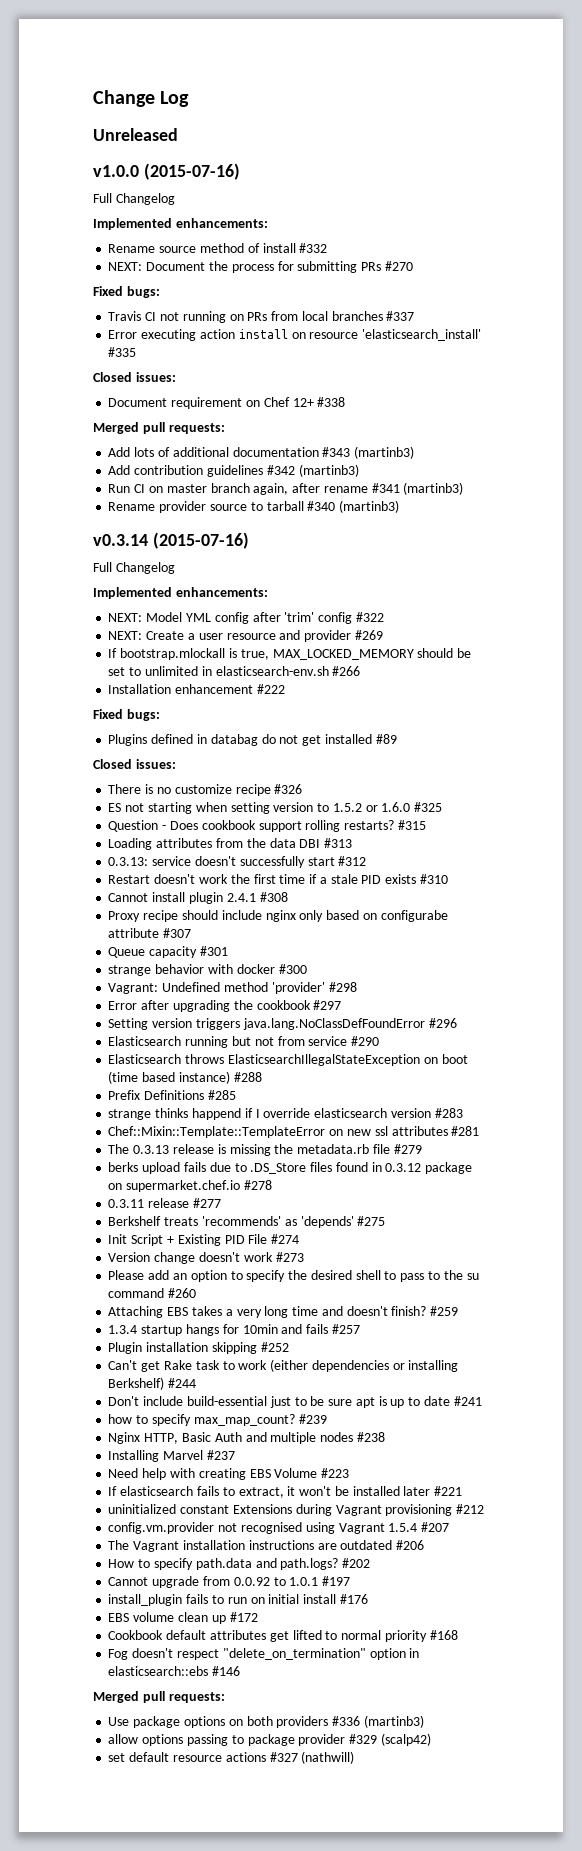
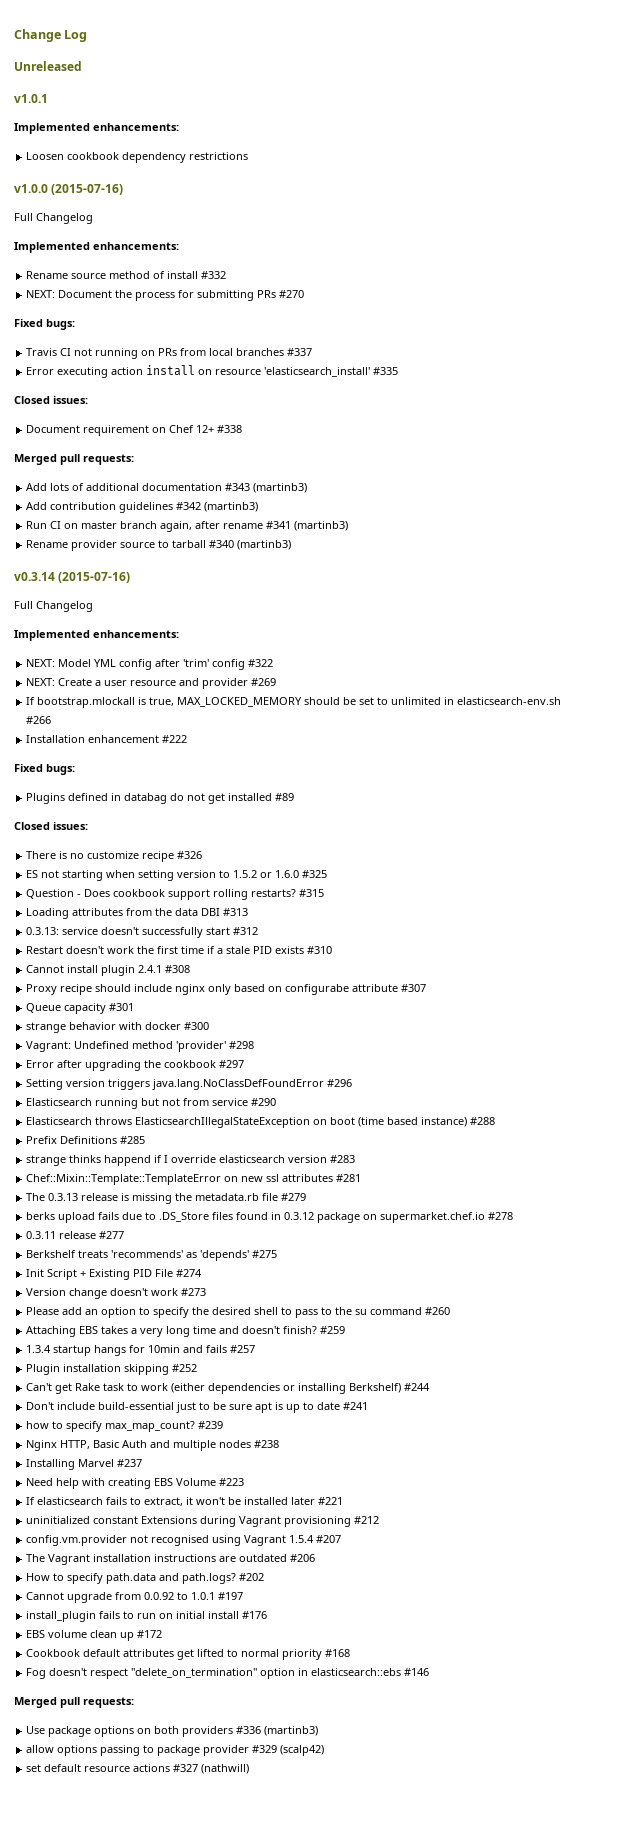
(178, 134) none -> [14,94,48,103] [14,123,179,134] [26,152,249,163] // v1.0.1 // Implemented enhancements: // Loosen cookbook dependency restrictions

